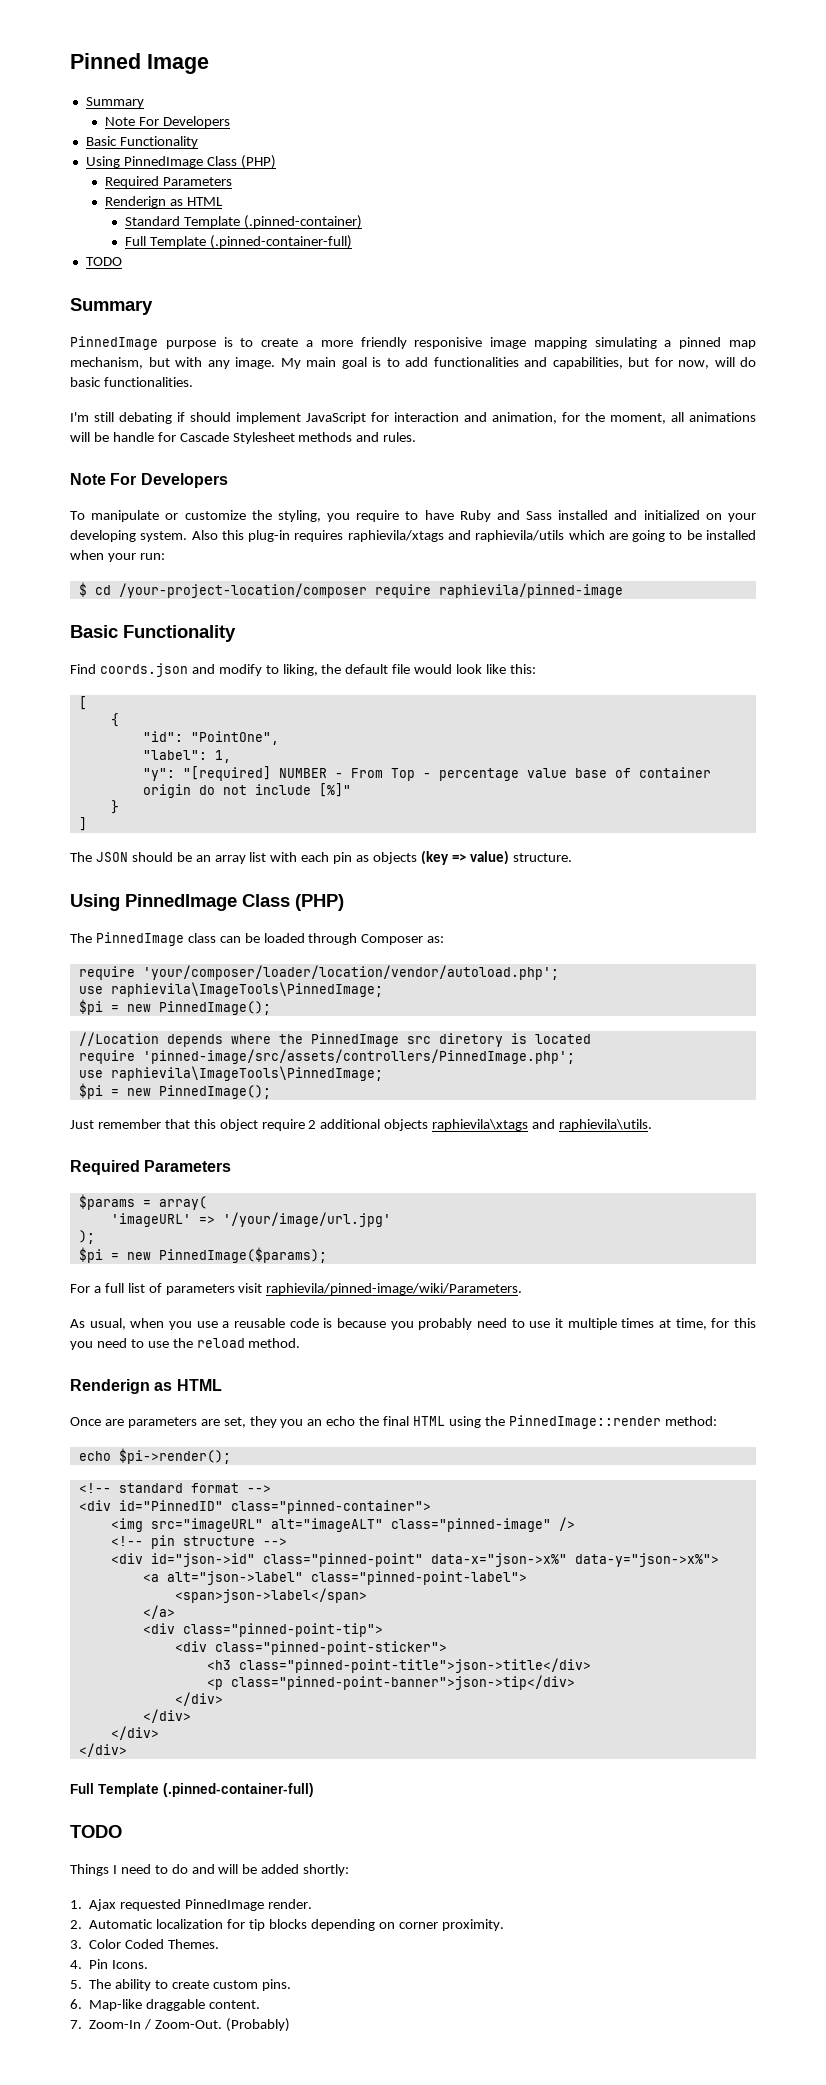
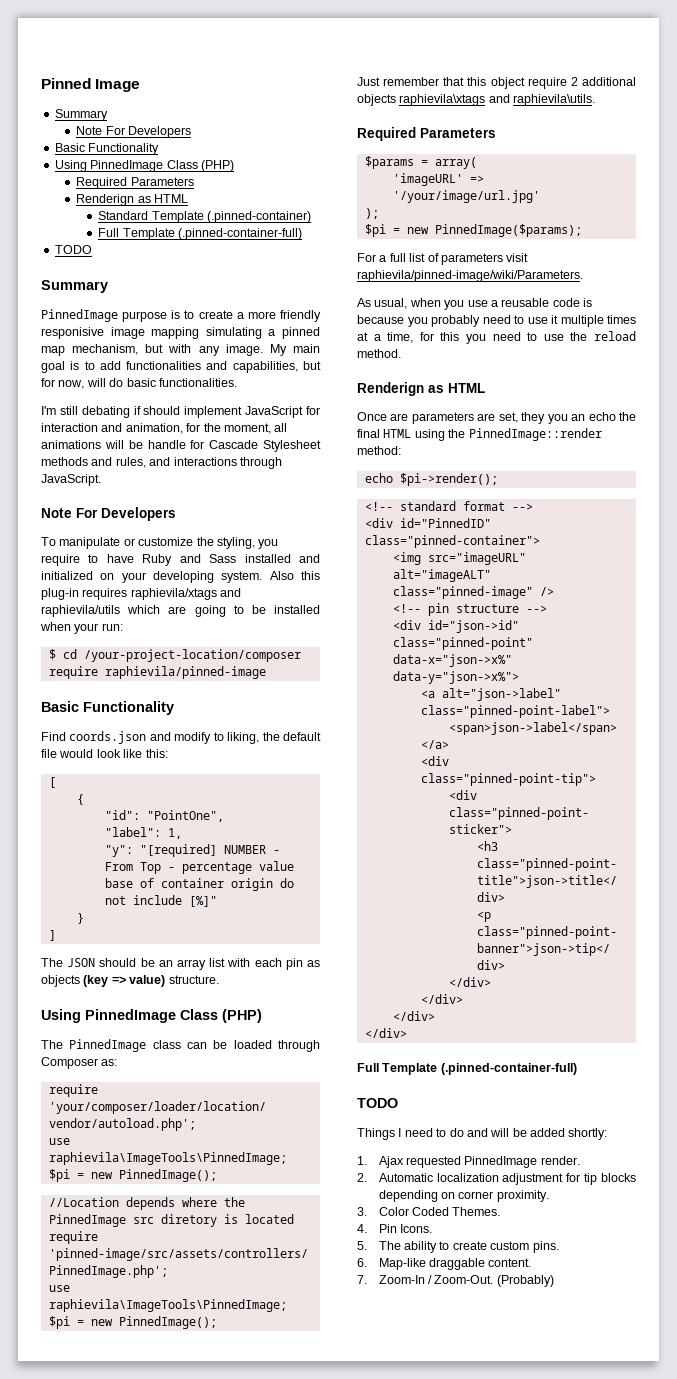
[383,432,417,442] rules. -> [115,457,282,469] [41,474,101,486] rules, and interactions through JavaScript.
(671, 1323) none -> [373,334,381,341] a
(224, 1924) none -> [502,1173,564,1185] adjustment

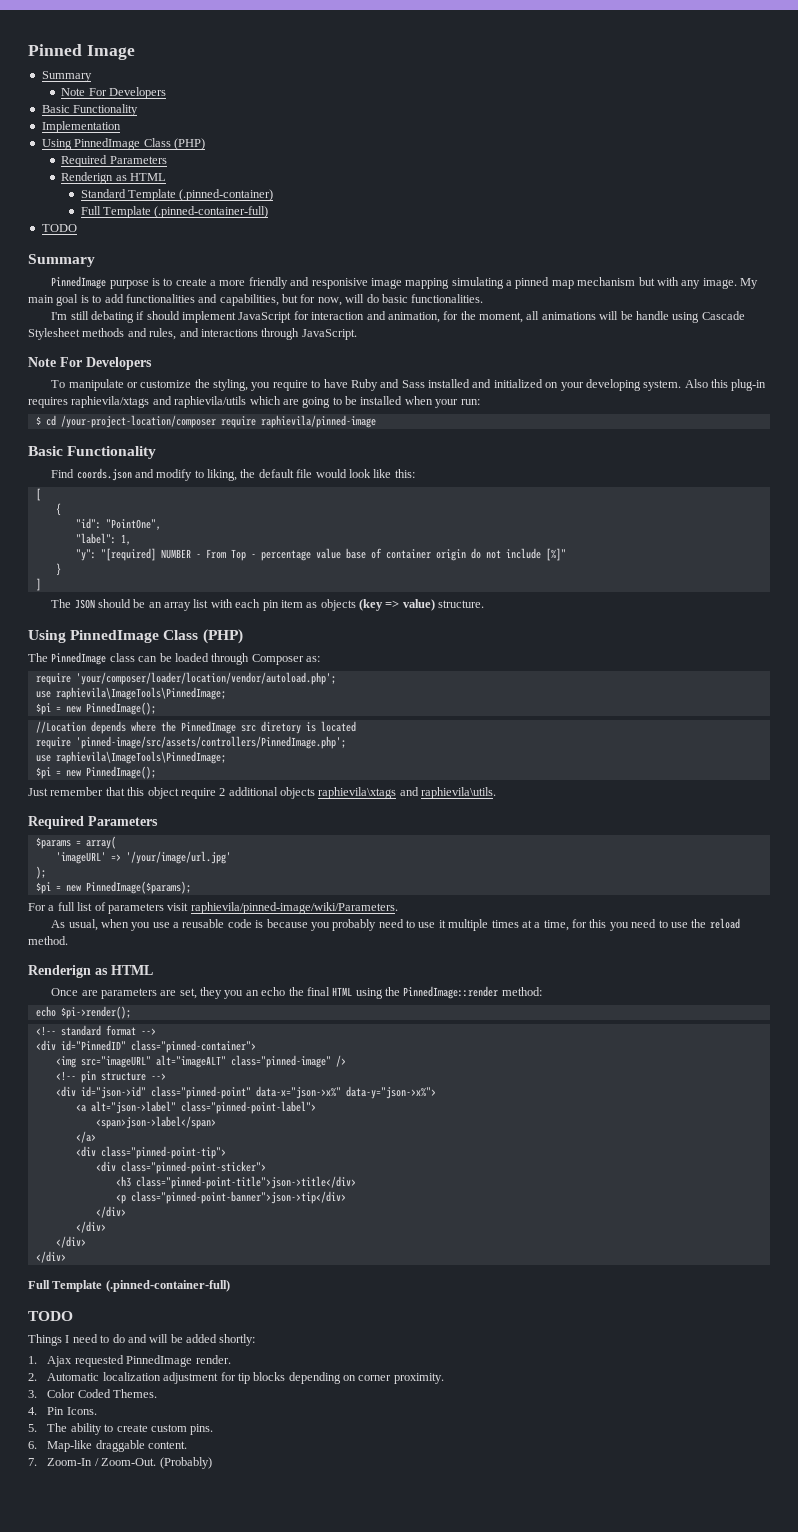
(160, 149) none -> [41,121,121,133] // Implementation
(321, 316) none -> [290,277,310,286] and
[72,344,139,355] mechanism, -> [577,277,636,286] mechanism
[190,440,205,449] for -> [672,312,700,323] using
(303, 964) none -> [280,600,303,608] item

